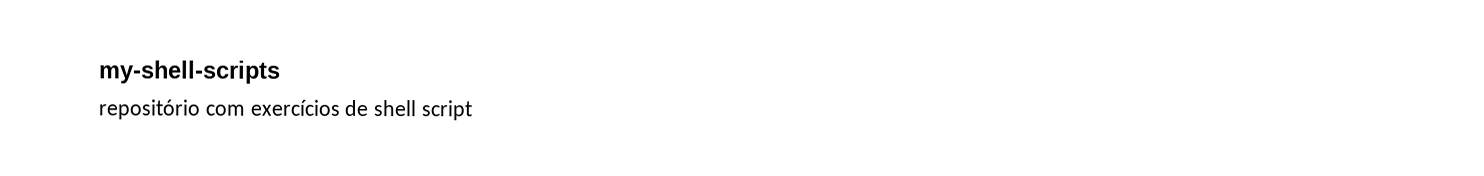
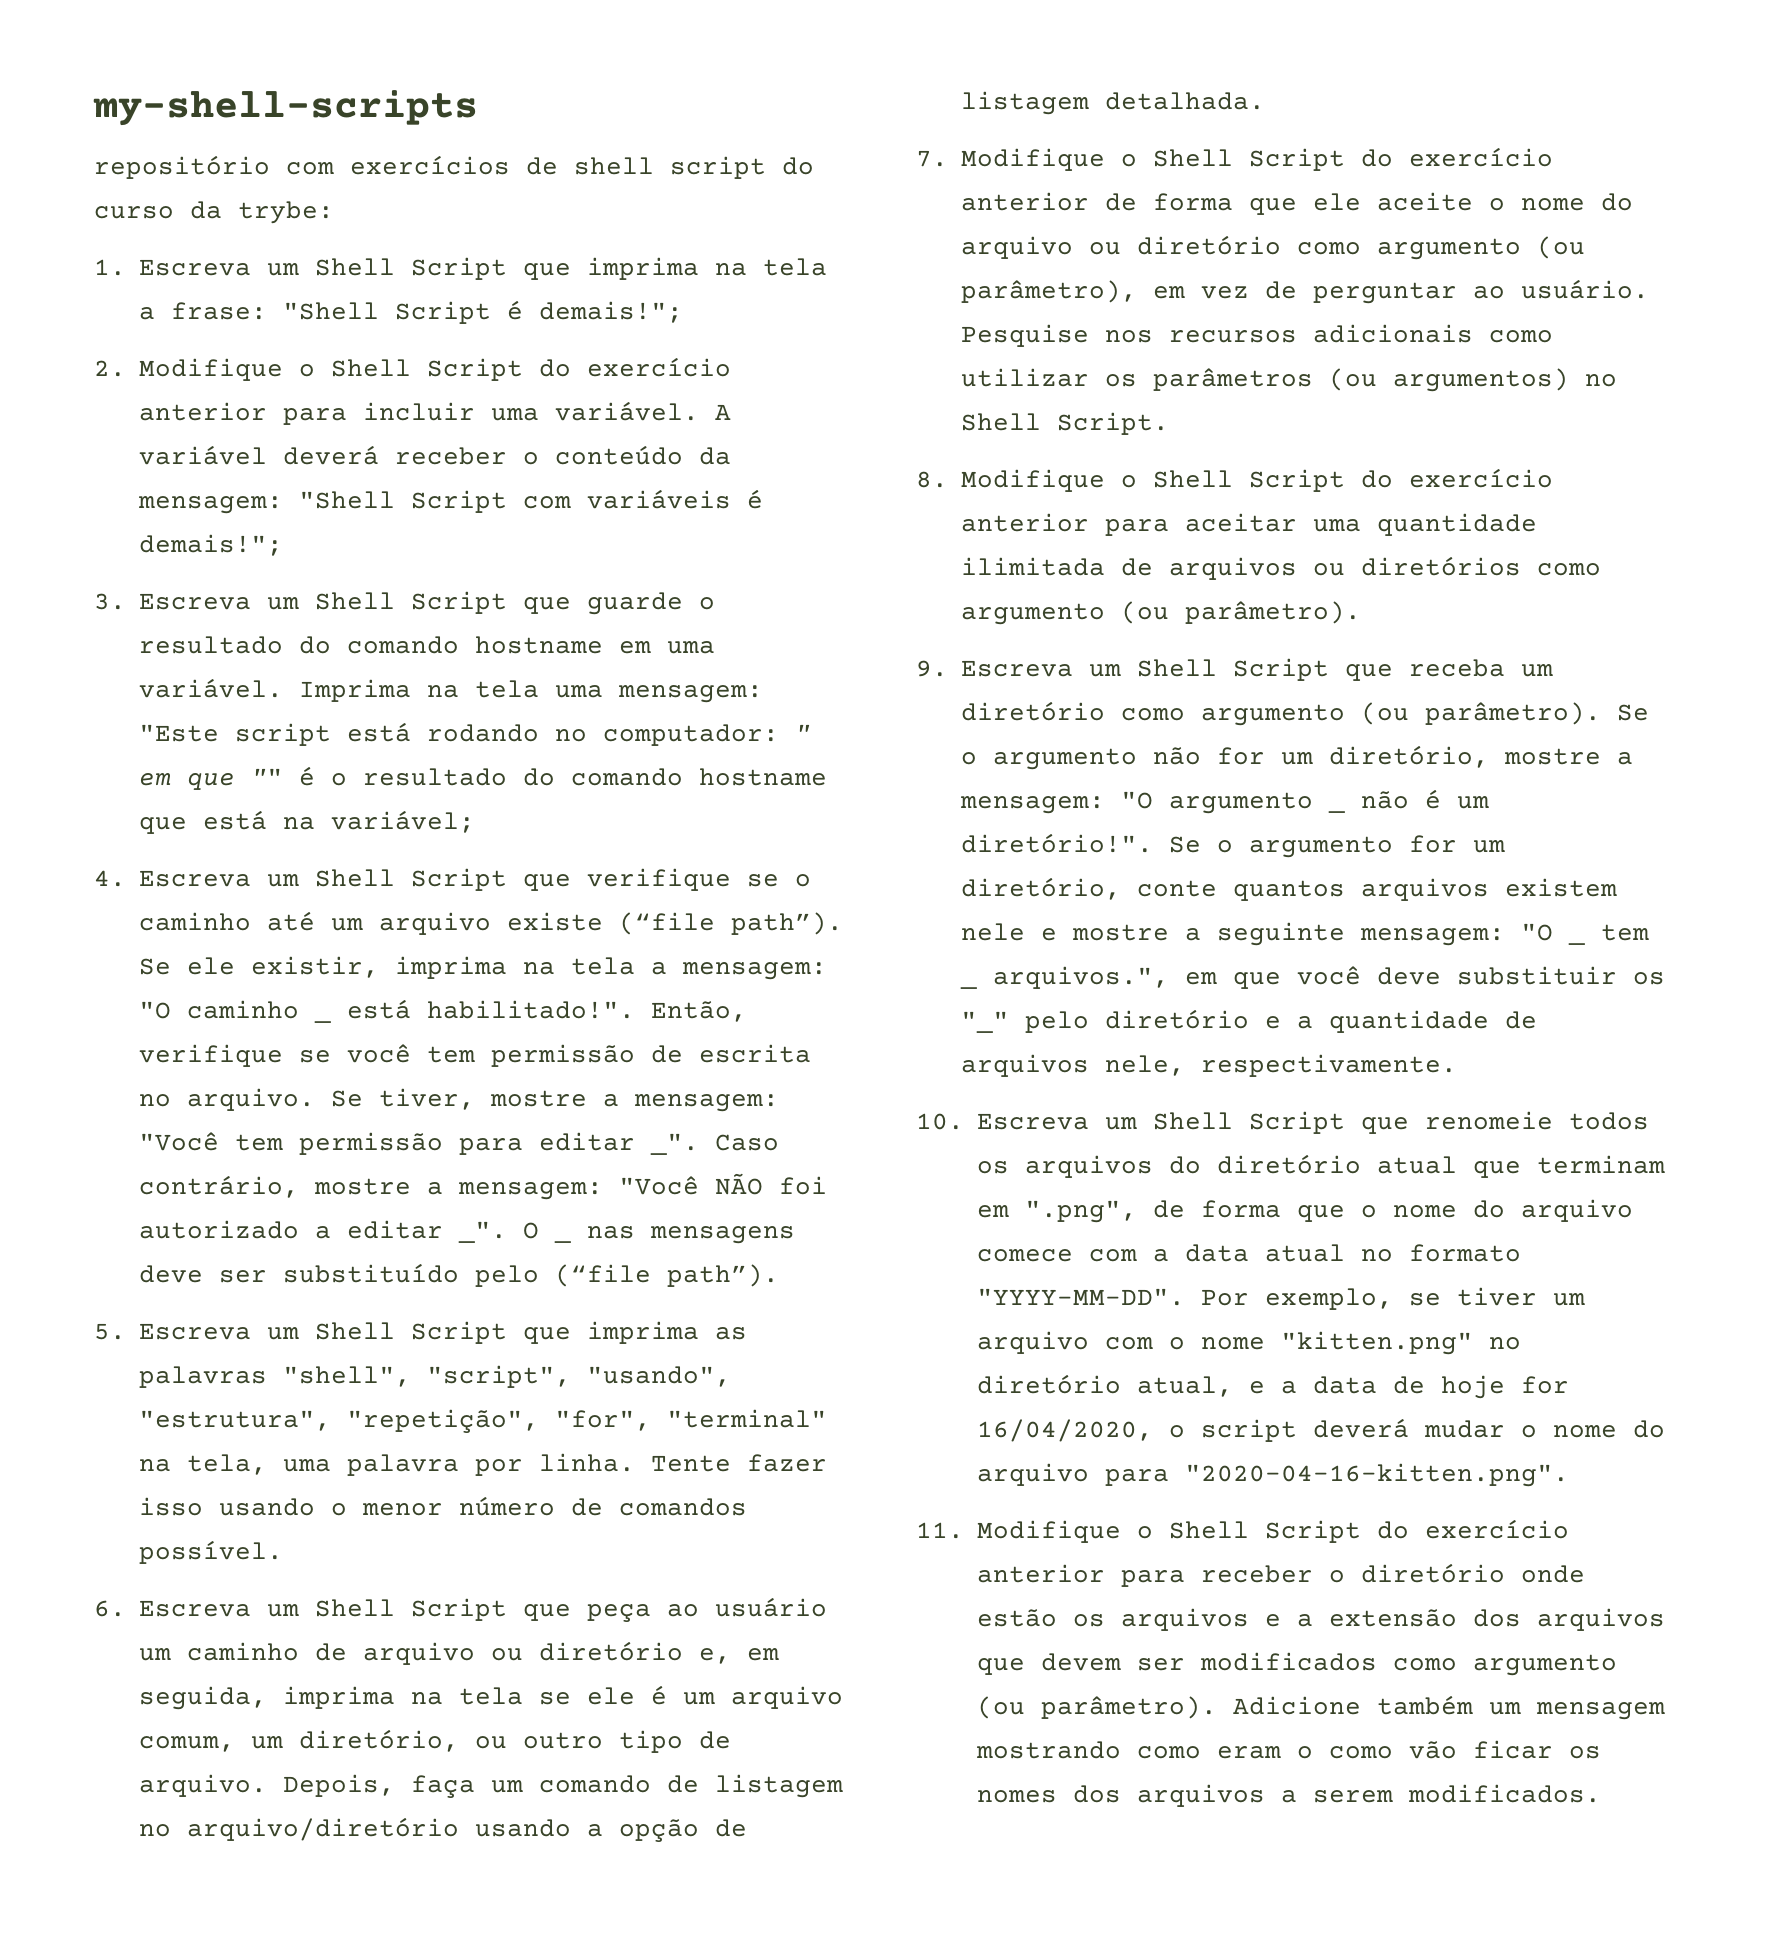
(473, 110) none -> [782,157,814,175] [94,201,334,224] [94,257,827,280] [139,300,683,324] [94,357,731,381] [139,401,731,425] [139,445,731,465] [138,489,763,514] [139,534,283,556] [94,591,715,615] [139,636,715,654] [139,678,763,703] [139,722,811,746] [139,766,827,790] [139,810,475,834] [94,868,811,891] [139,911,843,935] [139,956,827,980] [139,999,747,1023] [139,1044,811,1067] [139,1088,779,1112] [139,1132,779,1155] [139,1173,827,1200] [139,1220,795,1244] [139,1263,779,1287] [94,1321,747,1344] [139,1365,731,1388] [139,1409,827,1433] [139,1453,827,1476] [139,1496,747,1516] [139,1540,283,1564] [94,1597,827,1622] [139,1641,779,1665] [139,1685,843,1710] [139,1729,731,1753] [139,1774,843,1798] [139,1817,747,1842] [961,91,1265,115] [916,147,1553,171] [961,192,1633,215] [961,235,1585,260] [961,279,1649,304] [961,324,1553,347] [961,368,1617,392] [961,412,1169,435] [916,468,1553,492] [961,513,1537,536] [961,556,1601,580] [961,601,1361,625] [916,658,1553,681] [961,701,1649,726] [961,745,1633,770] [960,789,1489,814] [961,833,1505,858] [961,877,1617,901] [961,922,1649,946] [960,966,1665,989] [961,1009,1537,1033] [961,1054,1457,1077] [916,1111,1649,1134] [977,1154,1665,1178] [977,1199,1633,1223] [977,1244,1521,1262] [977,1287,1585,1310] [977,1331,1521,1355] [977,1374,1569,1399] [977,1418,1665,1442] [977,1463,1569,1487] [916,1519,1569,1543] [977,1563,1585,1587] [977,1608,1665,1631] [977,1652,1617,1676] [977,1695,1665,1720] [976,1740,1601,1759] [977,1784,1601,1807] do curso da trybe: // 1. Escreva um Shell Script que imprima na tela a frase: "Shell Script é demais!"; // 2. Modifique o Shell Script do exercício anterior para incluir uma variável. A variável deverá receber o conteúdo da mensagem: "Shell Script com variáveis é demais!"; // 3. Escreva um Shell Script que guarde o resultado do comando hostname em uma variável. Imprima na tela uma mensagem: "Este script está rodando no computador: " em que "" é o resultado do comando hostname que está na variável; // 4. Escreva um Shell Script que verifique se o caminho até um arquivo existe (“file path”). Se ele existir, imprima na tela a mensagem: "O caminho _ está habilitado!". Então, verifique se você tem permissão de escrita no arquivo. Se tiver, mostre a mensagem: "Você tem permissão para editar _". Caso contrário, mostre a mensagem: "Você NÃO foi autorizado a editar _". O _ nas mensagens deve ser substituído pelo (“file path”). // 5. Escreva um Shell Script que imprima as palavras "shell", "script", "usando", "estrutura", "repetição", "for", "terminal" na tela, uma palavra por linha. Tente fazer isso usando o menor número de comandos possível. // 6. Escreva um Shell Script que peça ao usuário um caminho de arquivo ou diretório e, em seguida, imprima na tela se ele é um arquivo comum, um diretório, ou outro tipo de arquivo. Depois, faça um comando de listagem no arquivo/diretório usando a opção de listagem detalhada. // 7. Modifique o Shell Script do exercício anterior de forma que ele aceite o nome do arquivo ou diretório como argumento (ou parâmetro), em vez de perguntar ao usuário. Pesquise nos recursos adicionais como utilizar os parâmetros (ou argumentos) no Shell Script. // 8. Modifique o Shell Script do exercício anterior para aceitar uma quantidade ilimitada de arquivos ou diretórios como argumento (ou parâmetro). // 9. Escreva um Shell Script que receba um diretório como argumento (ou parâmetro). Se o argumento não for um diretório, mostre a mensagem: "O argumento _ não é um diretório!". Se o argumento for um diretório, conte quantos arquivos existem nele e mostre a seguinte mensagem: "O _ tem _ arquivos.", em que você deve substituir os "_" pelo diretório e a quantidade de arquivos nele, respectivamente. // 10. Escreva um Shell Script que renomeie todos os arquivos do diretório atual que terminam em ".png", de forma que o nome do arquivo comece com a data atual no formato "YYYY-MM-DD". Por exemplo, se tiver um arquivo com o nome "kitten.png" no diretório atual, e a data de hoje for 16/04/2020, o script deverá mudar o nome do arquivo para "2020-04-16-kitten.png". // 11. Modifique o Shell Script do exercício anterior para receber o diretório onde estão os arquivos e a extensão dos arquivos que devem ser modificados como argumento (ou parâmetro). Adicione também um mensagem mostrando como eram o como vão ficar os nomes dos arquivos a serem modificados.

